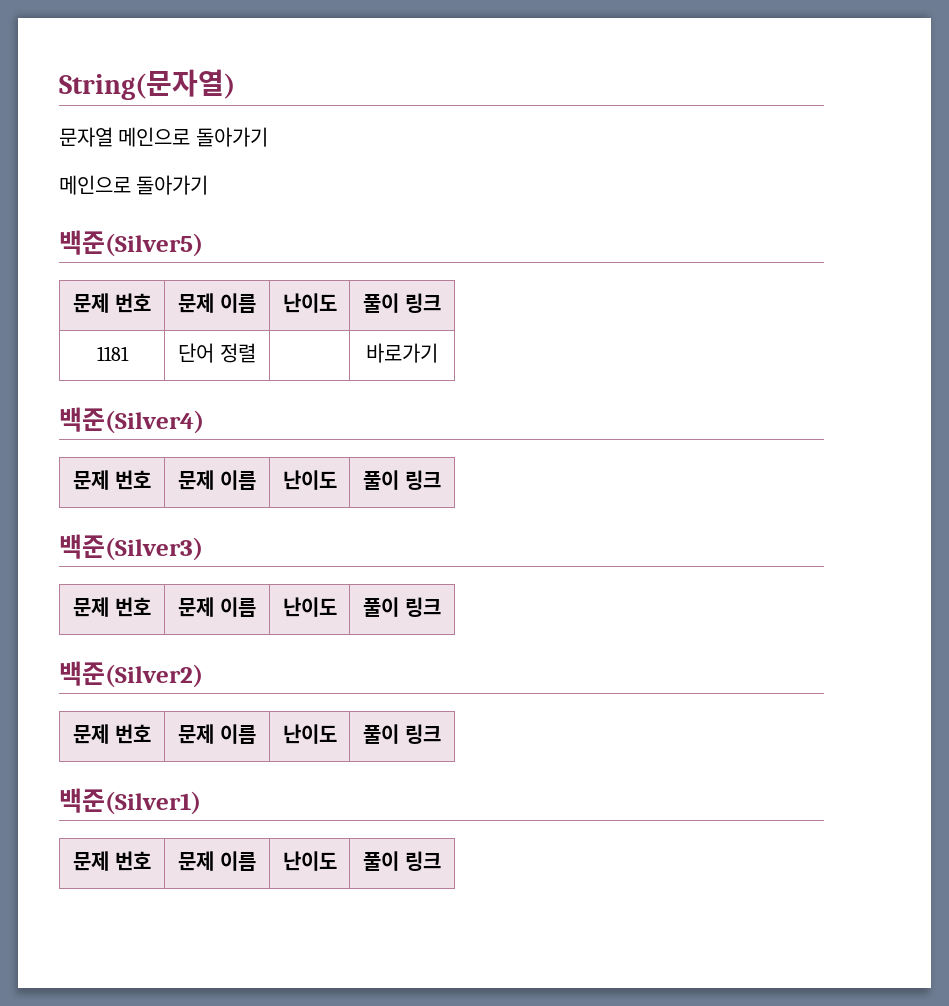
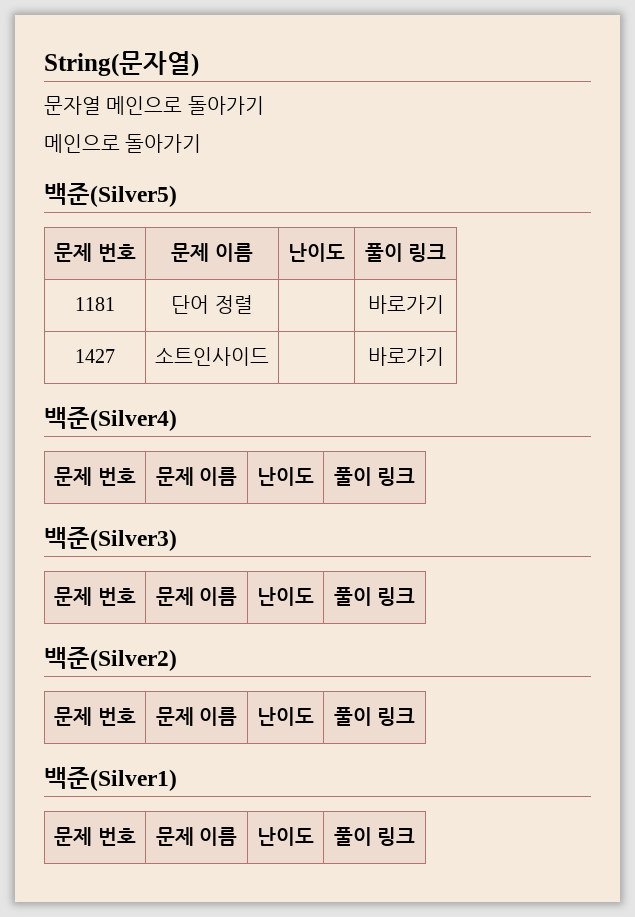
(438, 353) none -> [75,349,115,363] [155,347,269,366] [367,347,444,366] // 1427 | 소트인사이드 | | 바로가기

